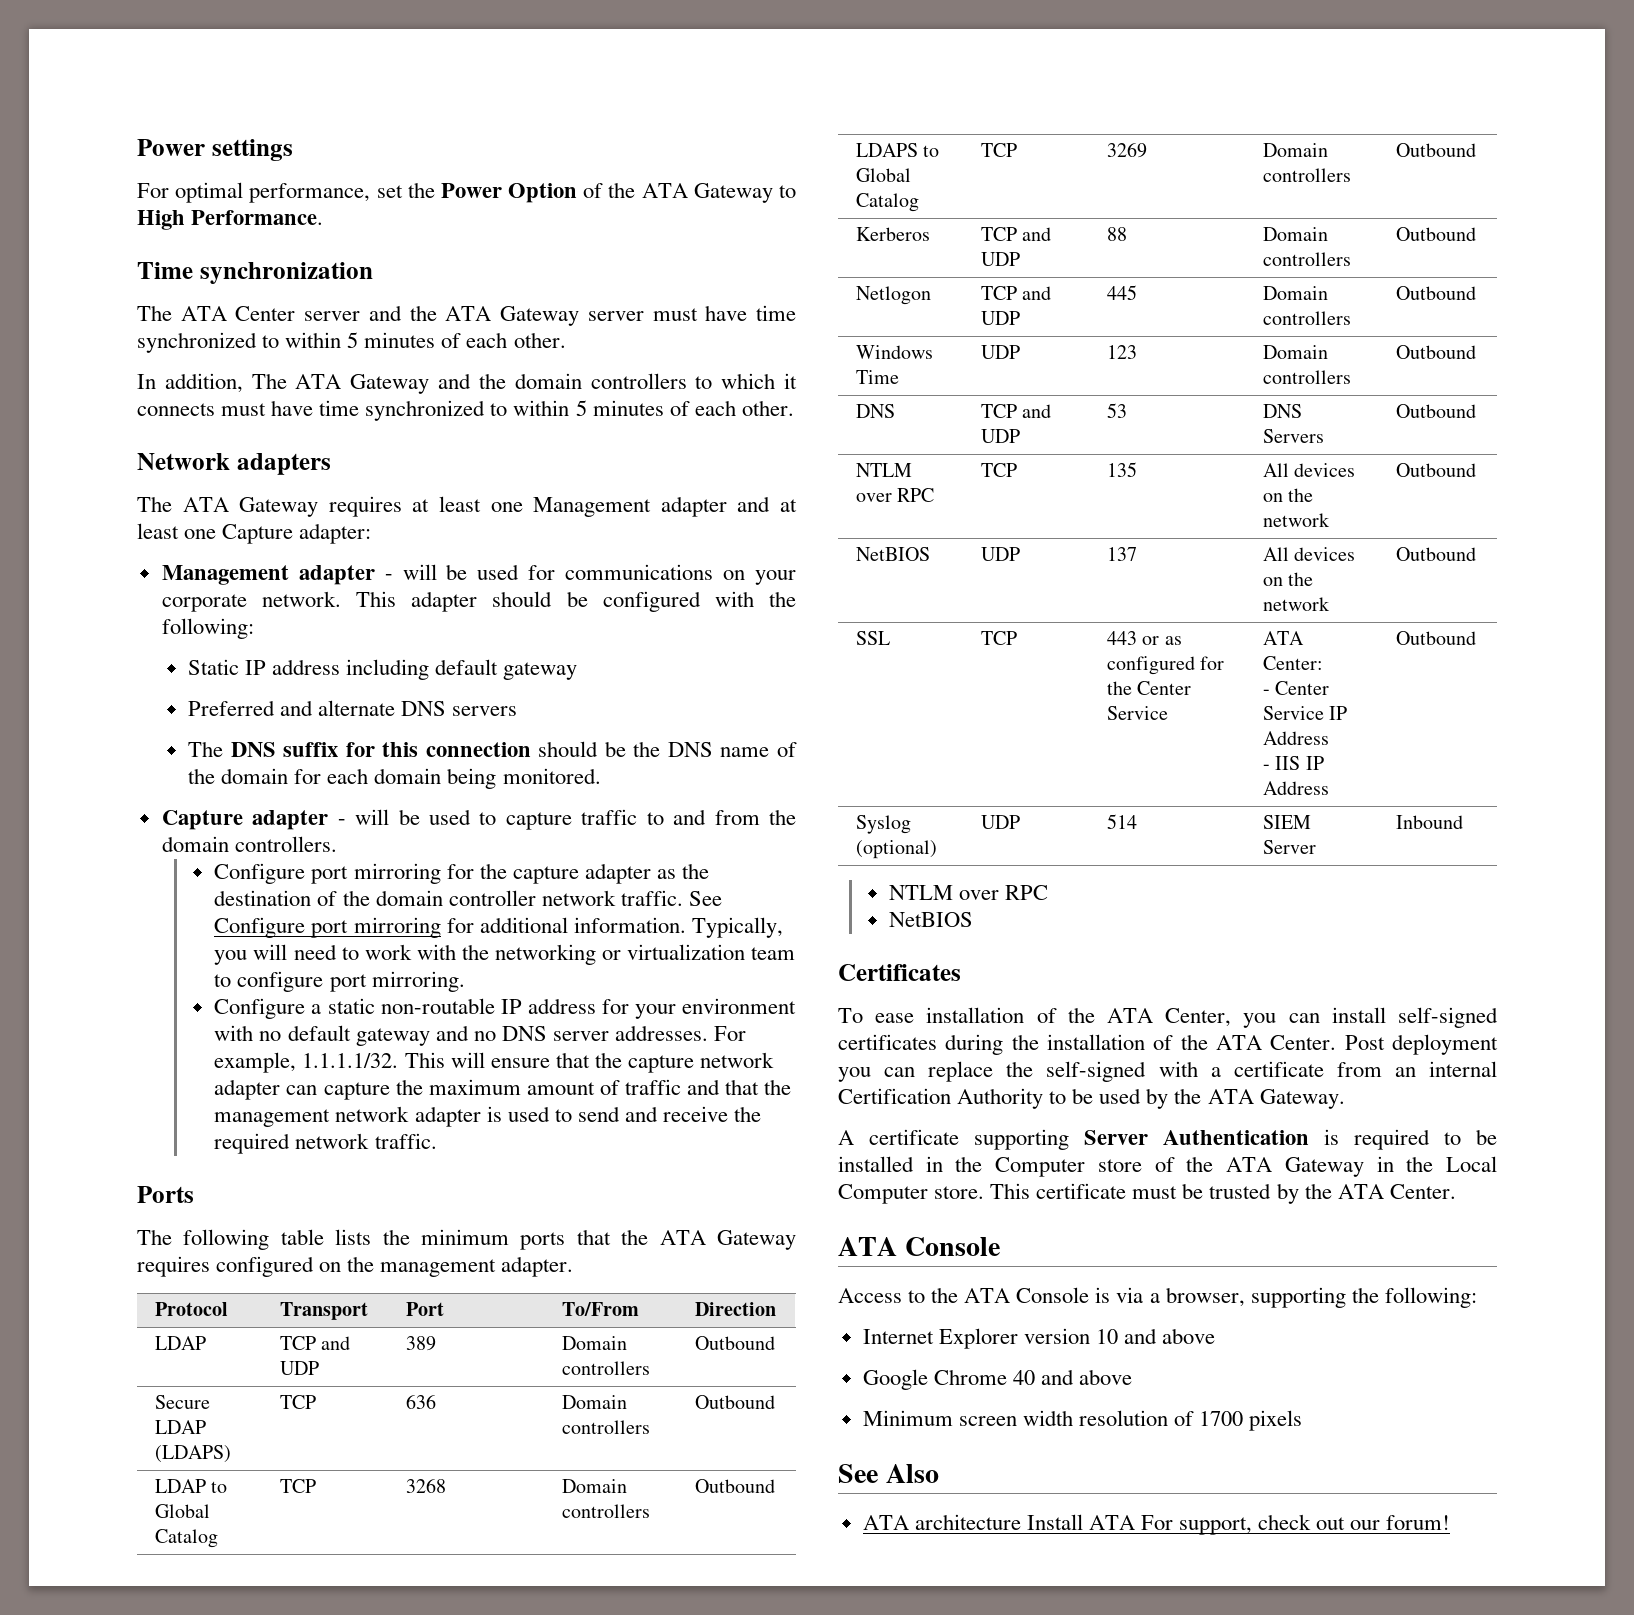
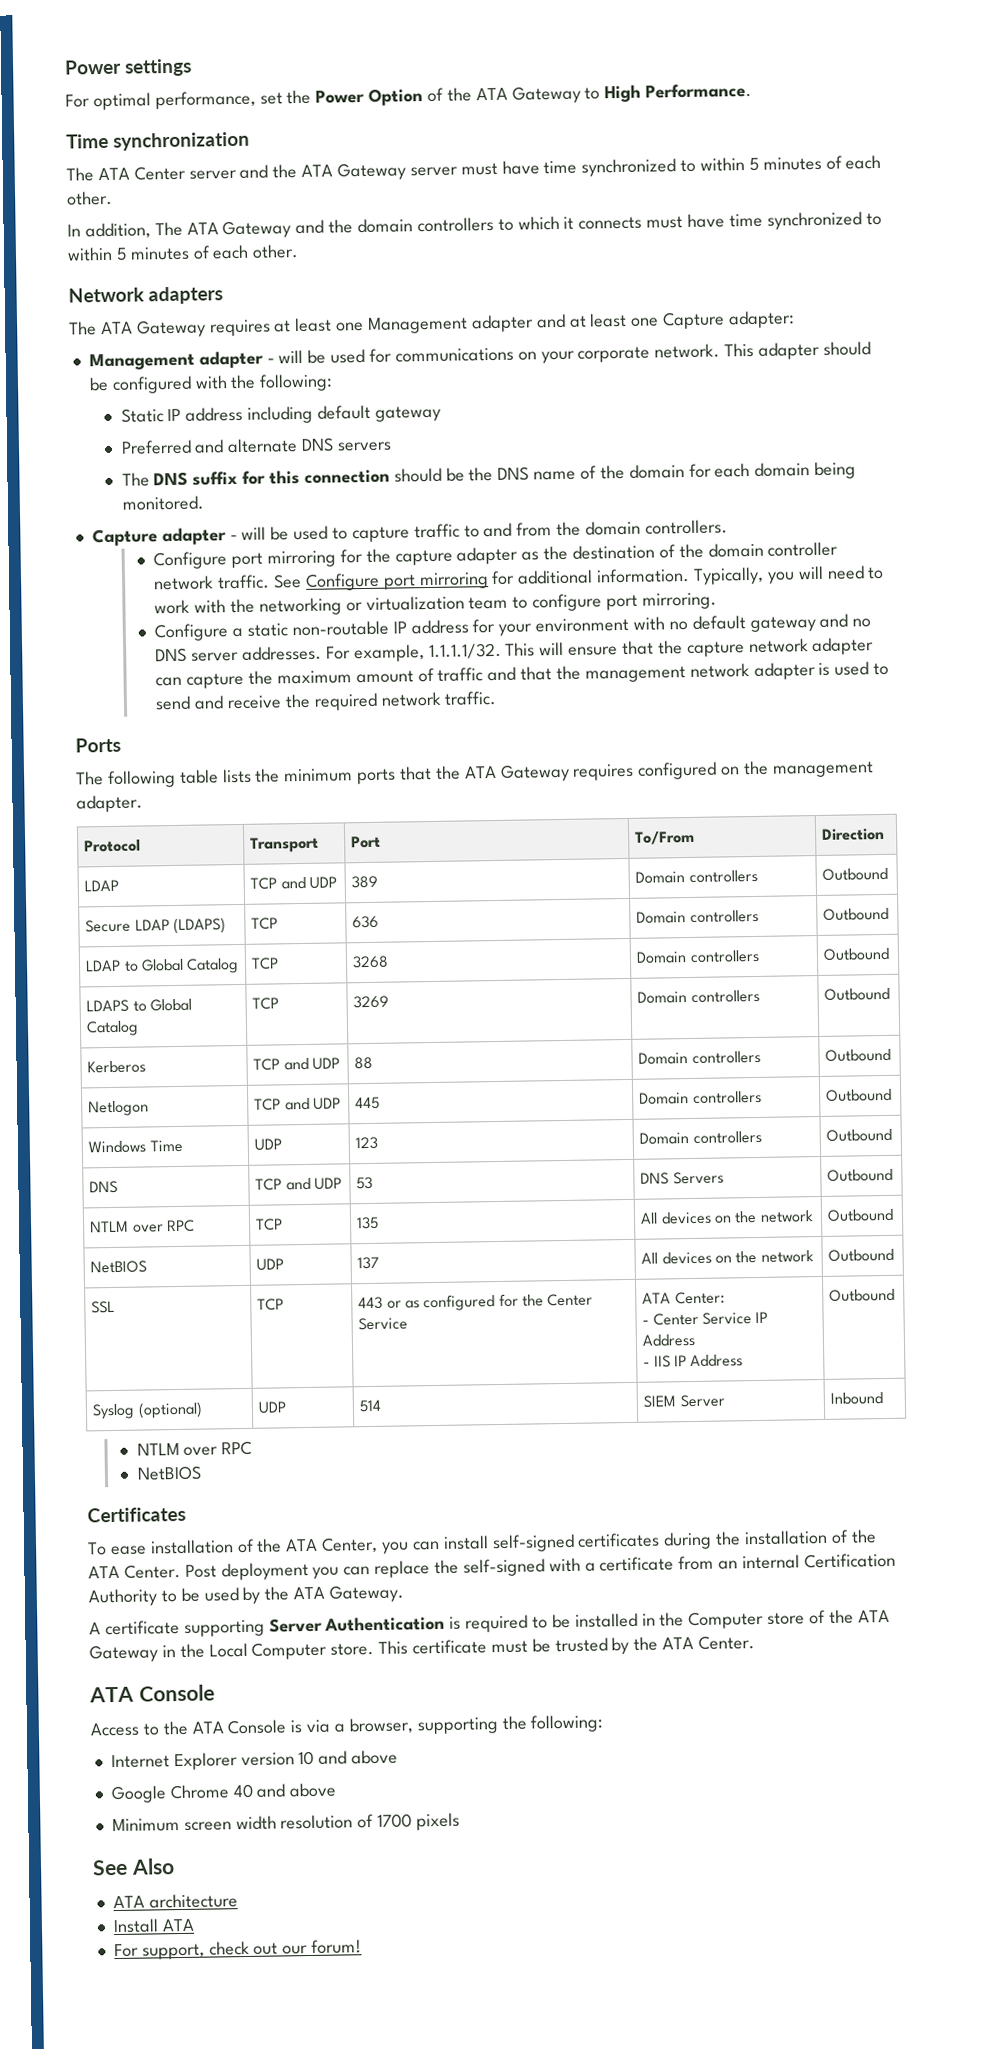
(1021, 1522) none -> (238, 1901) //
(1135, 1522) none -> (195, 1925) //

